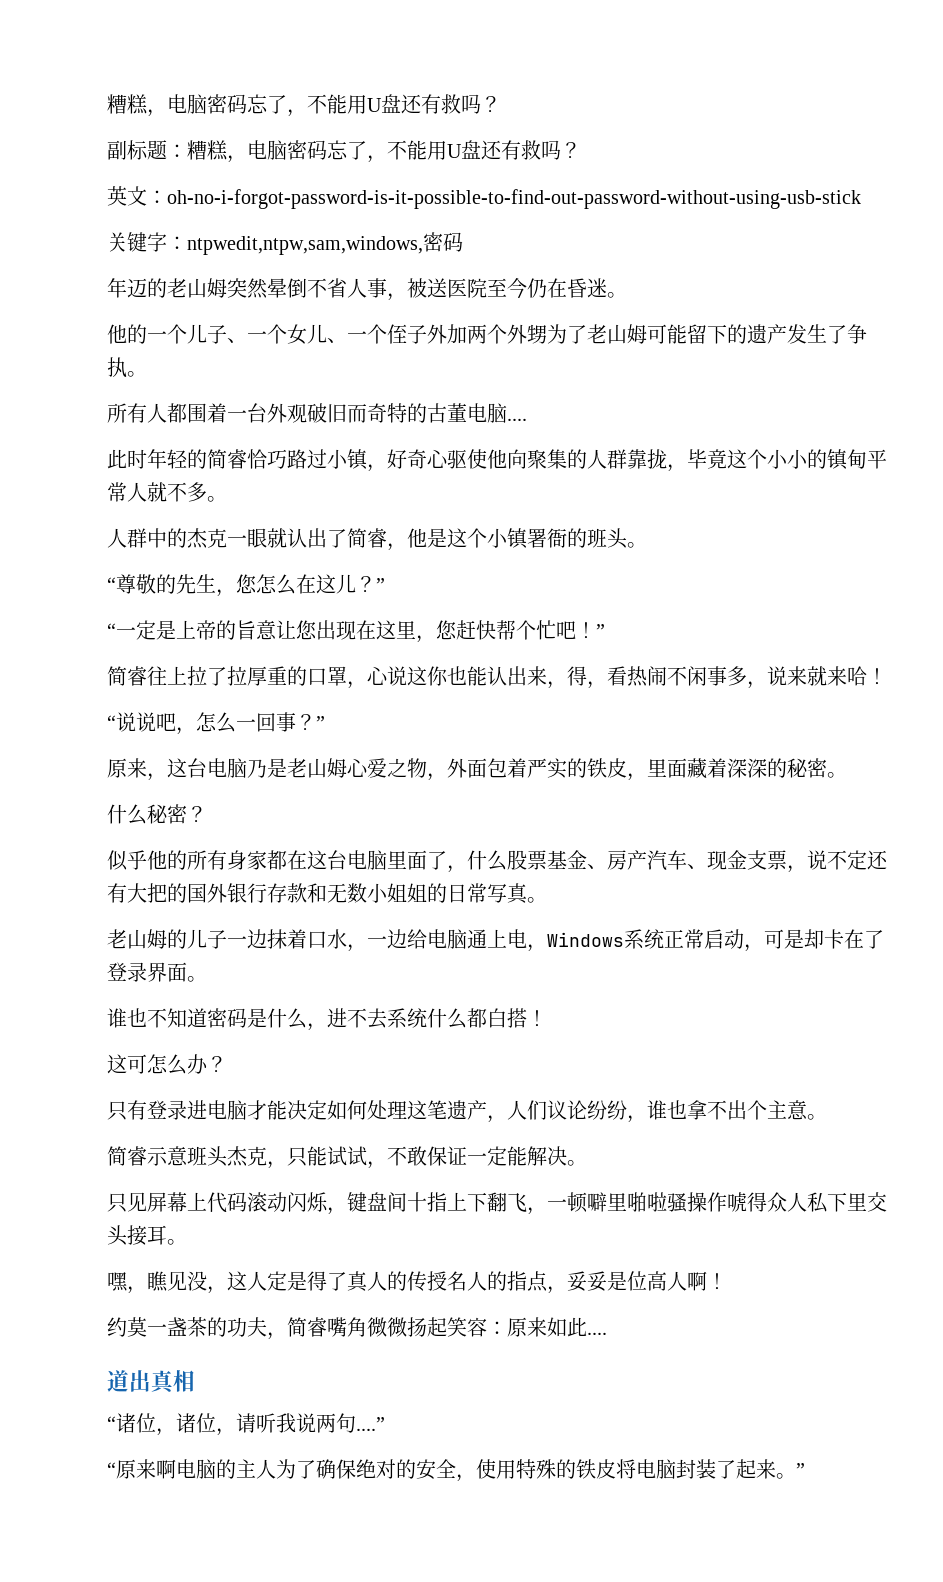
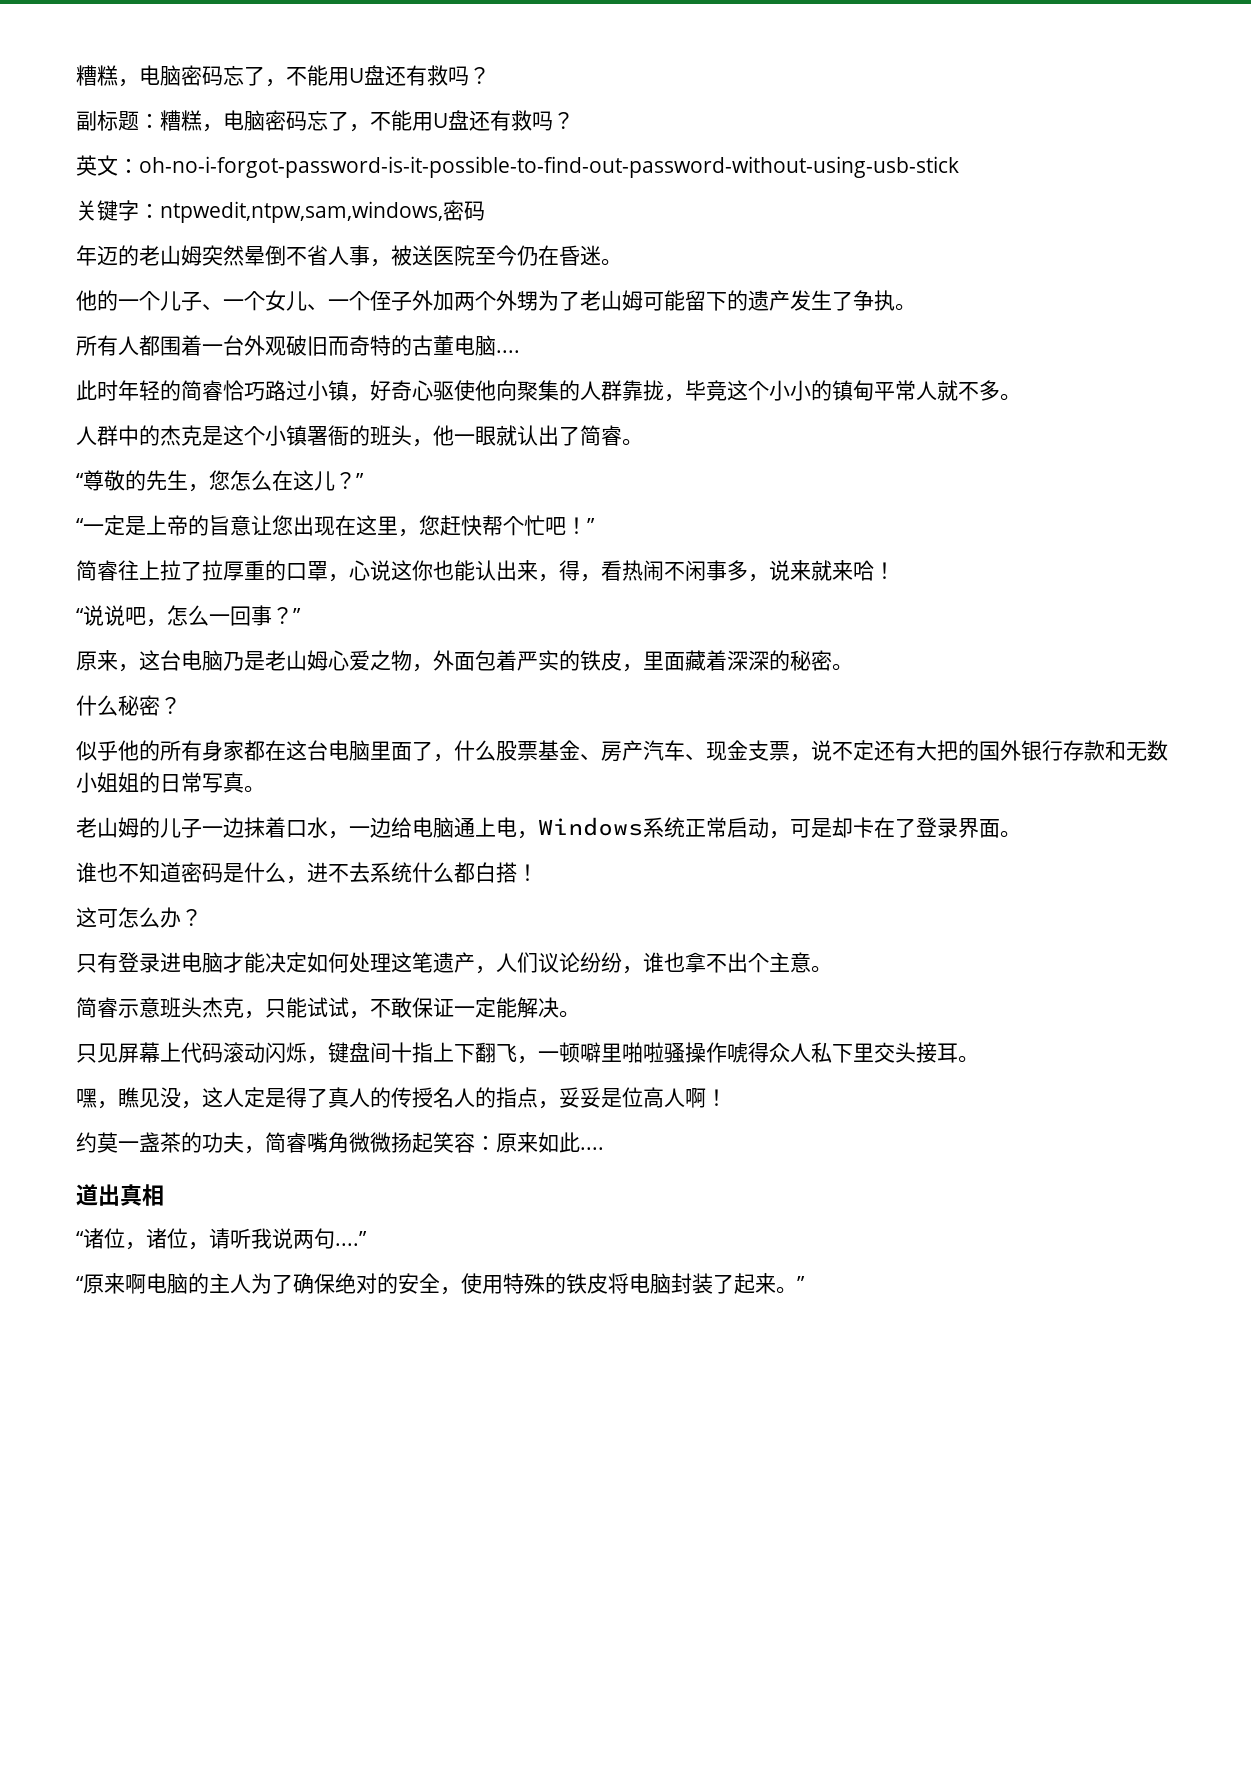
[227,528,427,551] 一眼就认出了简睿，他 -> (202, 435) none
(628, 538) none -> [412,425,622,447] ，他一眼就认出了简睿

